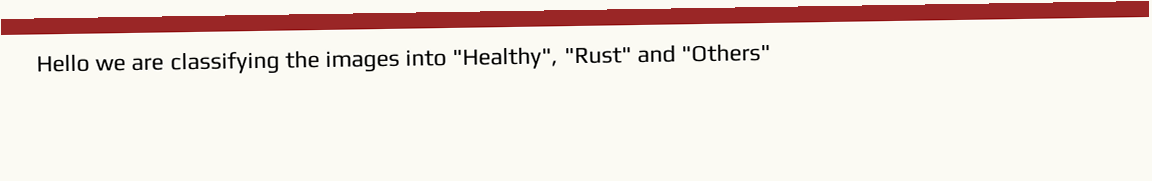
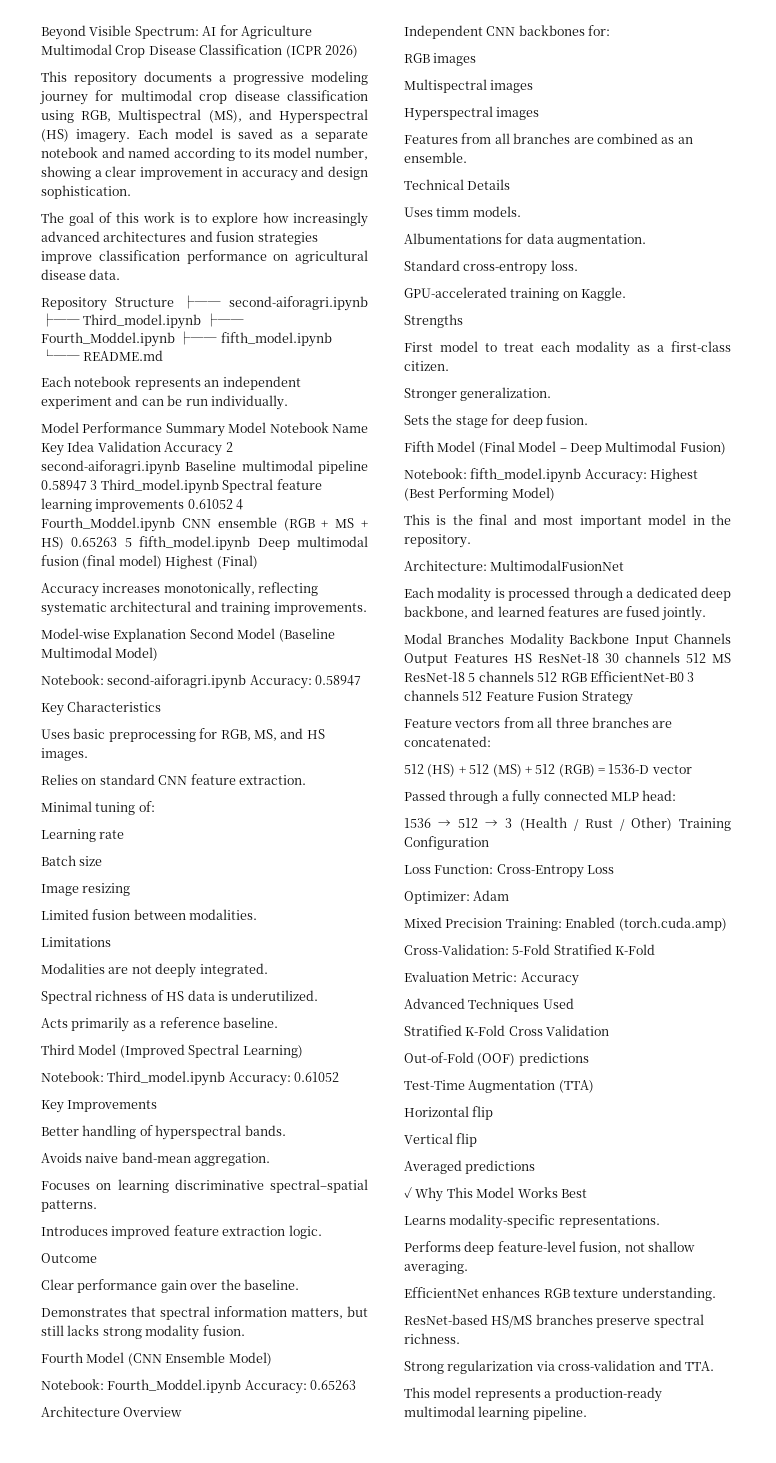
[36,42,772,76] Hello we are classifying the images into "Healthy", "Rust" and "Others" -> [41,25,312,40] [41,44,358,58] [41,71,368,86] [40,90,368,105] [41,109,368,124] [41,128,368,143] [41,147,369,161] [41,166,368,181] [41,185,131,199] [41,212,368,227] [41,231,318,245] [41,250,368,264] [41,269,121,280] [41,295,368,311] [41,313,244,329] [41,331,332,347] [41,349,164,361] [41,376,301,390] [41,395,288,410] [41,422,368,437] [41,441,233,456] [41,460,368,475] [41,479,322,494] [41,498,244,512] [41,517,368,532] [41,536,368,551] [41,555,258,569] [41,582,319,597] [41,601,367,616] [41,628,335,642] [41,647,159,661] [41,674,362,689] [41,701,162,716] [41,728,325,742] [41,748,88,761] [41,774,306,785] [41,801,155,815] [41,829,125,842] [41,855,103,866] [41,883,131,896] [41,909,258,920] [41,937,111,947] [41,963,268,978] [41,990,319,1004] [41,1017,278,1032] [41,1044,303,1058] [41,1071,340,1086] [41,1100,158,1113] [41,1125,286,1140] [41,1152,271,1166] [41,1179,368,1193] [41,1200,97,1212] [41,1225,322,1239] [41,1253,97,1263] [41,1279,299,1293] [41,1306,368,1320] [41,1325,245,1340] [41,1352,272,1366] [41,1379,357,1394] [41,1406,183,1417] [404,25,611,39] [404,53,477,66] [404,79,534,93] [404,106,540,121] [404,133,693,144] [404,152,467,163] [404,179,511,190] [404,206,521,217] [404,233,647,247] [404,260,578,275] [404,287,627,301] [404,314,463,328] [404,341,731,356] [404,361,449,371] [404,387,552,401] [404,414,588,428] [404,441,726,455] [404,468,699,483] [404,487,555,501] [404,514,731,528] [404,534,471,548] [404,560,625,571] [404,587,731,602] [404,606,707,621] [404,633,731,648] [404,652,731,666] [404,671,695,682] [404,690,633,705] [404,717,673,728] [404,736,491,747] [404,764,692,777] [404,790,677,805] [404,817,731,831] [404,836,489,850] [404,864,615,878] [404,890,510,904] [404,917,727,931] [404,944,656,955] [404,971,579,986] [404,998,574,1012] [404,1025,610,1036] [404,1052,589,1066] [404,1080,594,1093] [404,1106,494,1120] [404,1133,478,1147] [404,1160,536,1174] [404,1187,587,1202] [404,1214,660,1229] [404,1241,695,1255] [404,1261,468,1274] [404,1287,716,1301] [404,1314,704,1328] [404,1333,460,1344] [404,1360,714,1374] [404,1387,662,1402] [404,1406,587,1420] Beyond Visible Spectrum: AI for Agriculture Multimodal Crop Disease Classification (ICPR 2026) // This repository documents a progressive modeling journey for multimodal crop disease classification using RGB, Multispectral (MS), and Hyperspectral (HS) imagery. Each model is saved as a separate notebook and named according to its model number, showing a clear improvement in accuracy and design sophistication. // The goal of this work is to explore how increasingly advanced architectures and fusion strategies improve classification performance on agricultural disease data. // Repository Structure ├── second-aiforagri.ipynb ├── Third_model.ipynb ├── Fourth_Moddel.ipynb ├── fifth_model.ipynb └── README.md // Each notebook represents an independent experiment and can be run individually. // Model Performance Summary Model Notebook Name Key Idea Validation Accuracy 2 second-aiforagri.ipynb Baseline multimodal pipeline 0.58947 3 Third_model.ipynb Spectral feature learning improvements 0.61052 4 Fourth_Moddel.ipynb CNN ensemble (RGB + MS + HS) 0.65263 5 fifth_model.ipynb Deep multimodal fusion (final model) Highest (Final) // Accuracy increases monotonically, reflecting systematic architectural and training improvements. // Model-wise Explanation Second Model (Baseline Multimodal Model) // Notebook: second-aiforagri.ipynb Accuracy: 0.58947 // Key Characteristics // Uses basic preprocessing for RGB, MS, and HS images. // Relies on standard CNN feature extraction. // Minimal tuning of: // Learning rate // Batch size // Image resizing // Limited fusion between modalities. // Limitations // Modalities are not deeply integrated. // Spectral richness of HS data is underutilized. // Acts primarily as a reference baseline. // Third Model (Improved Spectral Learning) // Notebook: Third_model.ipynb Accuracy: 0.61052 // Key Improvements // Better handling of hyperspectral bands. // Avoids naive band-mean aggregation. // Focuses on learning discriminative spectral–spatial patterns. // Introduces improved feature extraction logic. // Outcome // Clear performance gain over the baseline. // Demonstrates that spectral information matters, but still lacks strong modality fusion. // Fourth Model (CNN Ensemble Model) // Notebook: Fourth_Moddel.ipynb Accuracy: 0.65263 // Architecture Overview // Independent CNN backbones for: // RGB images // Multispectral images // Hyperspectral images // Features from all branches are combined as an ensemble. // Technical Details // Uses timm models. // Albumentations for data augmentation. // Standard cross-entropy loss. // GPU-accelerated training on Kaggle. // Strengths // First model to treat each modality as a first-class citizen. // Stronger generalization. // Sets the stage for deep fusion. // Fifth Model (Final Model – Deep Multimodal Fusion) // Notebook: fifth_model.ipynb Accuracy: Highest (Best Performing Model) // This is the final and most important model in the repository. // Architecture: MultimodalFusionNet // Each modality is processed through a dedicated deep backbone, and learned features are fused jointly. // Modal Branches Modality Backbone Input Channels Output Features HS ResNet-18 30 channels 512 MS ResNet-18 5 channels 512 RGB EfficientNet-B0 3 channels 512 Feature Fusion Strategy // Feature vectors from all three branches are concatenated: // 512 (HS) + 512 (MS) + 512 (RGB) = 1536-D vector // Passed through a fully connected MLP head: // 1536 → 512 → 3 (Health / Rust / Other) Training Configuration // Loss Function: Cross-Entropy Loss // Optimizer: Adam // Mixed Precision Training: Enabled (torch.cuda.amp) // Cross-Validation: 5-Fold Stratified K-Fold // Evaluation Metric: Accuracy // Advanced Techniques Used // Stratified K-Fold Cross Validation // Out-of-Fold (OOF) predictions // Test-Time Augmentation (TTA) // Horizontal flip // Vertical flip // Averaged predictions // ✓ Why This Model Works Best // Learns modality-specific representations. // Performs deep feature-level fusion, not shallow averaging. // EfficientNet enhances RGB texture understanding. // ResNet-based HS/MS branches preserve spectral richness. // Strong regularization via cross-validation and TTA. // This model represents a production-ready multimodal learning pipeline.

